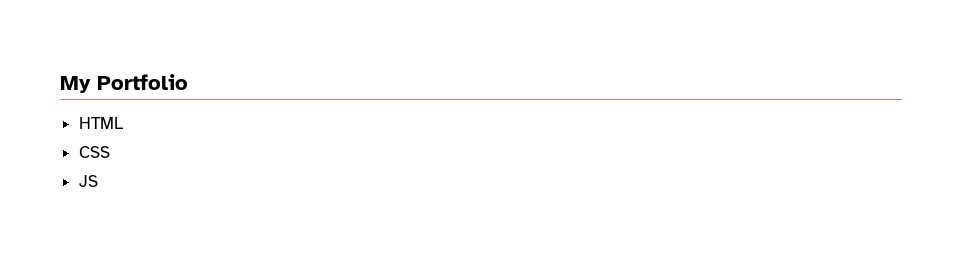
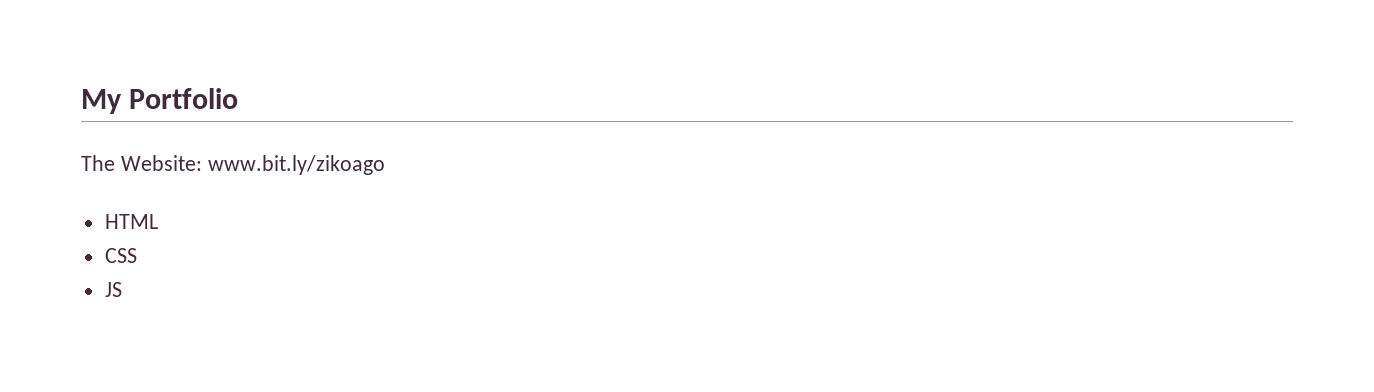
(188, 82) none -> [81,155,385,175] // The Website: www.bit.ly/zikoago

